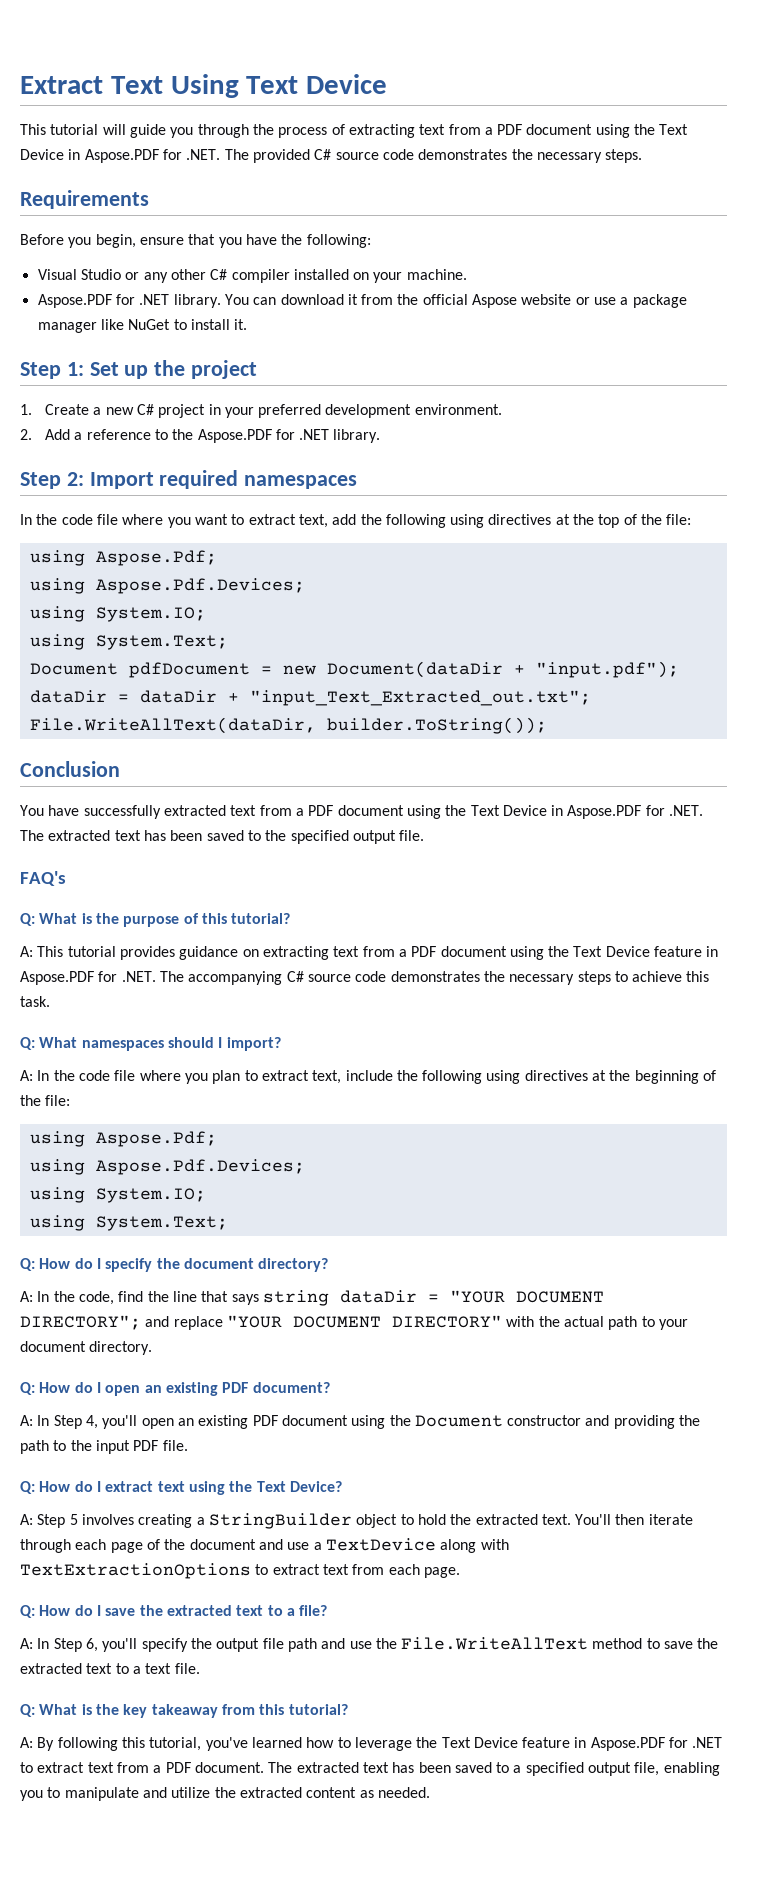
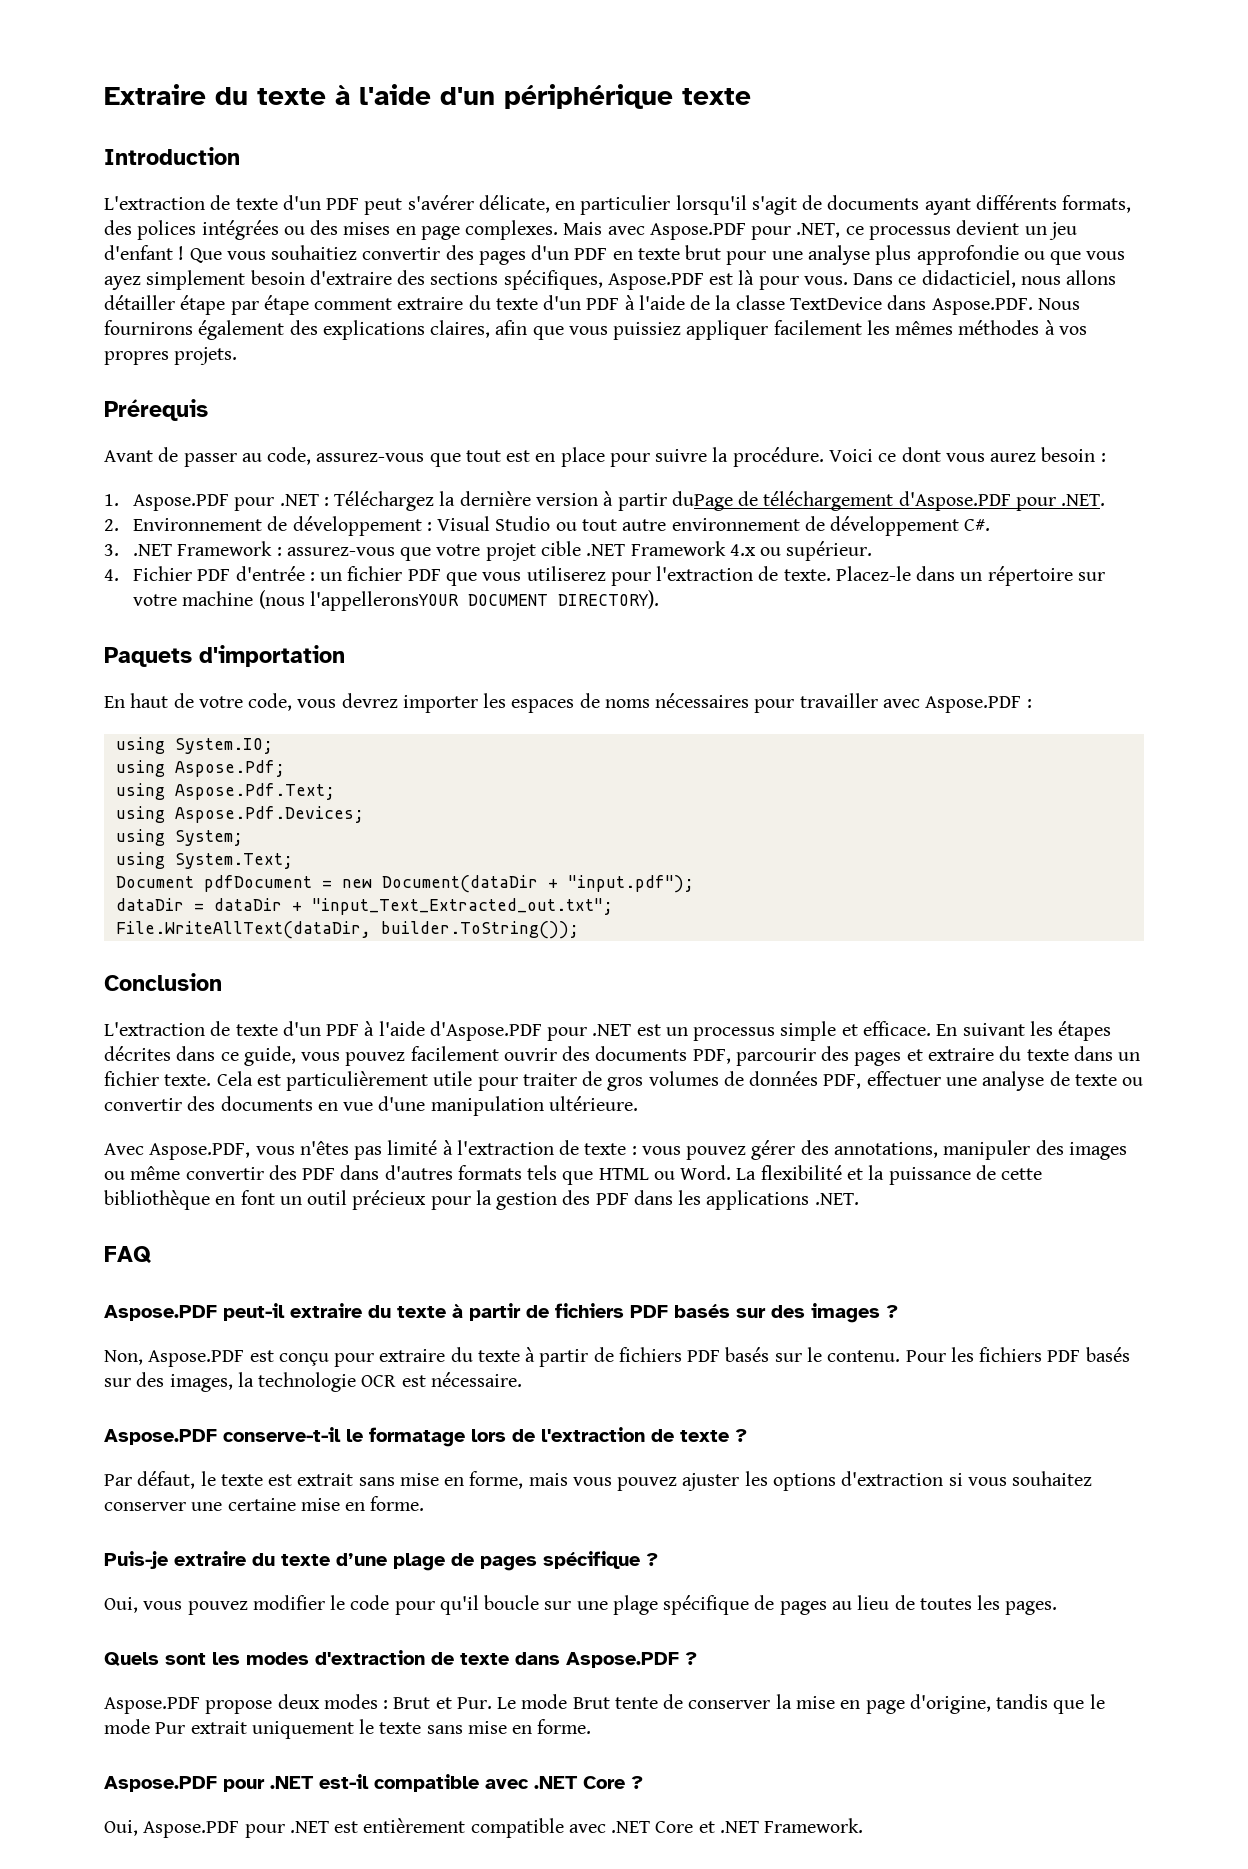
[20,74,388,98] [20,124,689,138] [20,149,643,163] [20,190,149,209] [20,234,371,248] [37,269,467,283] [37,294,687,308] [37,319,248,333] [20,360,258,379] [20,404,502,418] [20,429,381,443] [20,470,358,489] [20,514,692,528] [29,550,217,566] [29,578,305,594] [29,606,206,622] Extract Text Using Text Device // This tutorial will guide you through the process of extracting text from a PDF document using the Text Device in Aspose.PDF for .NET. The provided C# source code demonstrates the necessary steps. // Requirements // Before you begin, ensure that you have the following: // Visual Studio or any other C# compiler installed on your machine. // Aspose.PDF for .NET library. You can download it from the official Aspose website or use a package manager like NuGet to install it. // Step 1: Set up the project // 1. Create a new C# project in your preferred development environment. // 2. Add a reference to the Aspose.PDF for .NET library. // Step 2: Import required namespaces // In the code file where you want to extract text, add the following using directives at the top of the file: // using Aspose.Pdf; // using Aspose.Pdf.Devices; // using System.IO; -> [104,84,751,109] [104,147,240,165] [104,195,1132,215] [104,220,1077,240] [104,245,1126,265] [104,270,1117,290] [104,295,1080,315] [104,320,1087,340] [104,347,238,365] [104,399,208,421] [104,447,1106,467] [104,491,1106,511] [104,516,991,536] [104,541,873,561] [104,566,1105,586] [133,590,659,611] [104,645,345,667] [104,693,1032,713] [115,737,273,754] [115,760,285,777] [115,783,335,800] [115,806,364,823] [115,829,243,846] Extraire du texte à l'aide d'un périphérique texte // Introduction // L'extraction de texte d'un PDF peut s'avérer délicate, en particulier lorsqu'il s'agit de documents ayant différents formats, des polices intégrées ou des mises en page complexes. Mais avec Aspose.PDF pour .NET, ce processus devient un jeu d'enfant ! Que vous souhaitiez convertir des pages d'un PDF en texte brut pour une analyse plus approfondie ou que vous ayez simplement besoin d'extraire des sections spécifiques, Aspose.PDF est là pour vous. Dans ce didacticiel, nous allons détailler étape par étape comment extraire du texte d'un PDF à l'aide de la classe TextDevice dans Aspose.PDF. Nous fournirons également des explications claires, afin que vous puissiez appliquer facilement les mêmes méthodes à vos propres projets. // Prérequis // Avant de passer au code, assurez-vous que tout est en place pour suivre la procédure. Voici ce dont vous aurez besoin : // 1. Aspose.PDF pour .NET : Téléchargez la dernière version à partir duPage de téléchargement d'Aspose.PDF pour .NET. // 2. Environnement de développement : Visual Studio ou tout autre environnement de développement C#. // 3. .NET Framework : assurez-vous que votre projet cible .NET Framework 4.x ou supérieur. // 4. Fichier PDF d'entrée : un fichier PDF que vous utiliserez pour l'extraction de texte. Placez-le dans un répertoire sur votre machine (nous l'appelleronsYOUR DOCUMENT DIRECTORY). // Paquets d'importation // En haut de votre code, vous devrez importer les espaces de noms nécessaires pour travailler avec Aspose.PDF : // using System.IO; // using Aspose.Pdf; // using Aspose.Pdf.Text; // using Aspose.Pdf.Devices; // using System;
[20,805,704,819] [20,830,425,844] [20,871,66,886] [20,913,291,927] [20,946,719,960] [20,971,710,985] [20,996,50,1007] [20,1037,281,1051] [20,1070,717,1084] [20,1095,71,1106] [29,1131,217,1147] [29,1159,305,1175] [29,1187,206,1203] [29,1215,228,1231] [20,1258,329,1272] [20,1290,604,1306] [20,1315,688,1330] [20,1341,153,1355] [20,1382,330,1396] [20,1415,701,1429] [20,1440,188,1454] [20,1481,342,1495] [20,1513,693,1529] [20,1538,509,1553] [20,1563,460,1579] [20,1605,328,1618] [20,1637,719,1652] [20,1663,200,1674] [20,1704,348,1718] [20,1737,723,1751] [20,1762,720,1776] [20,1787,430,1801] You have successfully extracted text from a PDF document using the Text Device in Aspose.PDF for .NET. The extracted text has been saved to the specified output file. // FAQ's // Q: What is the purpose of this tutorial? // A: This tutorial provides guidance on extracting text from a PDF document using the Text Device feature in Aspose.PDF for .NET. The accompanying C# source code demonstrates the necessary steps to achieve this task. // Q: What namespaces should I import? // A: In the code file where you plan to extract text, include the following using directives at the beginning of the file: // using Aspose.Pdf; // using Aspose.Pdf.Devices; // using System.IO; // using System.Text; // Q: How do I specify the document directory? // A: In the code, find the line that says string dataDir = "YOUR DOCUMENT DIRECTORY"; and replace "YOUR DOCUMENT DIRECTORY" with the actual path to your document directory. // Q: How do I open an existing PDF document? // A: In Step 4, you'll open an existing PDF document using the Document constructor and providing the path to the input PDF file. // Q: How do I extract text using the Text Device? // A: Step 5 involves creating a StringBuilder object to hold the extracted text. You'll then iterate through each page of the document and use a TextDevice along with TextExtractionOptions to extract text from each page. // Q: How do I save the extracted text to a file? // A: In Step 6, you'll specify the output file path and use the File.WriteAllText method to save the extracted text to a text file. // Q: What is the key takeaway from this tutorial? // A: By following this tutorial, you've learned how to leverage the Text Device feature in Aspose.PDF for .NET to extract text from a PDF document. The extracted text has been saved to a specified output file, enabling you to manipulate and utilize the extracted content as needed. -> [104,1021,1112,1041] [104,1046,1141,1066] [104,1071,1144,1091] [104,1096,638,1116] [104,1140,1127,1160] [104,1165,1043,1185] [104,1190,859,1210] [104,1246,151,1264] [104,1303,898,1323] [104,1347,1130,1367] [104,1372,522,1392] [104,1427,747,1447] [104,1471,1093,1491] [104,1496,425,1511] [104,1551,658,1571] [104,1595,1058,1615] [104,1650,697,1668] [104,1694,1105,1714] [104,1719,592,1739] [104,1774,643,1792] [104,1818,864,1838] L'extraction de texte d'un PDF à l'aide d'Aspose.PDF pour .NET est un processus simple et efficace. En suivant les étapes décrites dans ce guide, vous pouvez facilement ouvrir des documents PDF, parcourir des pages et extraire du texte dans un fichier texte. Cela est particulièrement utile pour traiter de gros volumes de données PDF, effectuer une analyse de texte ou convertir des documents en vue d'une manipulation ultérieure. // Avec Aspose.PDF, vous n'êtes pas limité à l'extraction de texte : vous pouvez gérer des annotations, manipuler des images ou même convertir des PDF dans d'autres formats tels que HTML ou Word. La flexibilité et la puissance de cette bibliothèque en font un outil précieux pour la gestion des PDF dans les applications .NET. // FAQ // Aspose.PDF peut-il extraire du texte à partir de fichiers PDF basés sur des images ? // Non, Aspose.PDF est conçu pour extraire du texte à partir de fichiers PDF basés sur le contenu. Pour les fichiers PDF basés sur des images, la technologie OCR est nécessaire. // Aspose.PDF conserve-t-il le formatage lors de l'extraction de texte ? // Par défaut, le texte est extrait sans mise en forme, mais vous pouvez ajuster les options d'extraction si vous souhaitez conserver une certaine mise en forme. // Puis-je extraire du texte d’une plage de pages spécifique ? // Oui, vous pouvez modifier le code pour qu'il boucle sur une plage spécifique de pages au lieu de toutes les pages. // Quels sont les modes d'extraction de texte dans Aspose.PDF ? // Aspose.PDF propose deux modes : Brut et Pur. Le mode Brut tente de conserver la mise en page d'origine, tandis que le mode Pur extrait uniquement le texte sans mise en forme. // Aspose.PDF pour .NET est-il compatible avec .NET Core ? // Oui, Aspose.PDF pour .NET est entièrement compatible avec .NET Core et .NET Framework.

